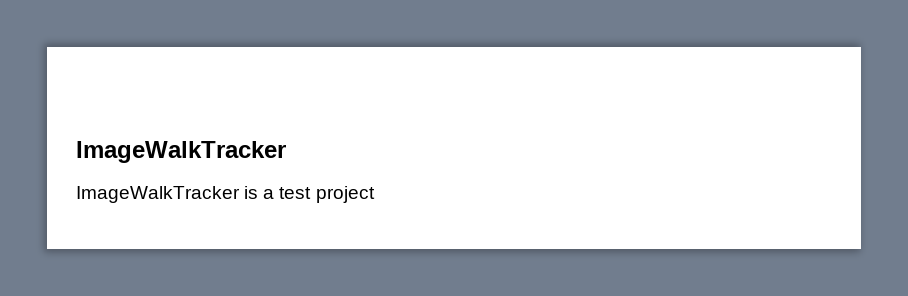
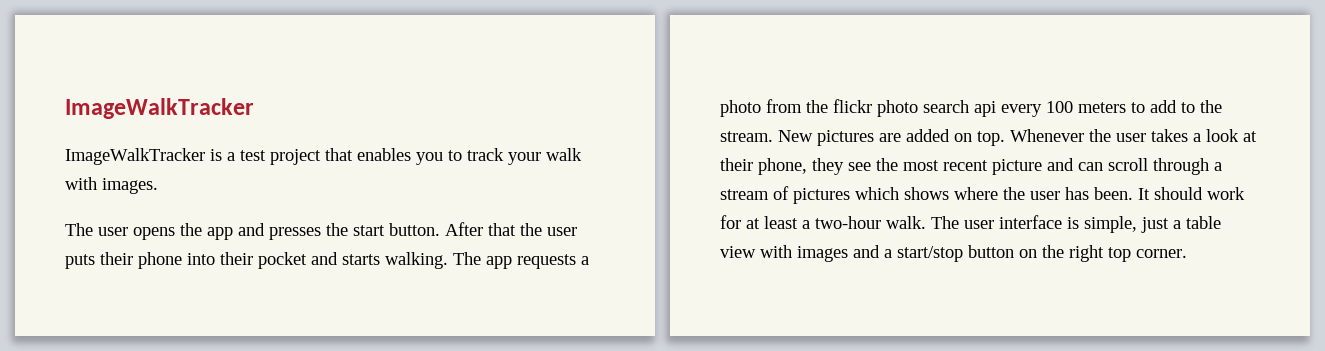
(375, 194) none -> [325,148,582,165] [65,177,158,194] [65,222,577,240] [65,252,589,269] [720,99,1222,117] [720,129,1257,146] [720,158,1222,175] [720,186,1245,204] [720,215,1221,233] [720,245,1187,262] that enables you to track your walk with images. // The user opens the app and presses the start button. After that the user puts their phone into their pocket and starts walking. The app requests a photo from the flickr photo search api every 100 meters to add to the stream. New pictures are added on top. Whenever the user takes a look at their phone, they see the most recent picture and can scroll through a stream of pictures which shows where the user has been. It should work for at least a two-hour walk. The user interface is simple, just a table view with images and a start/stop button on the right top corner.

